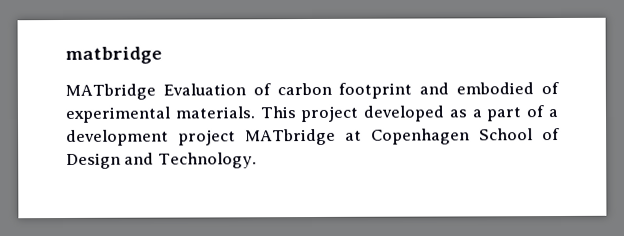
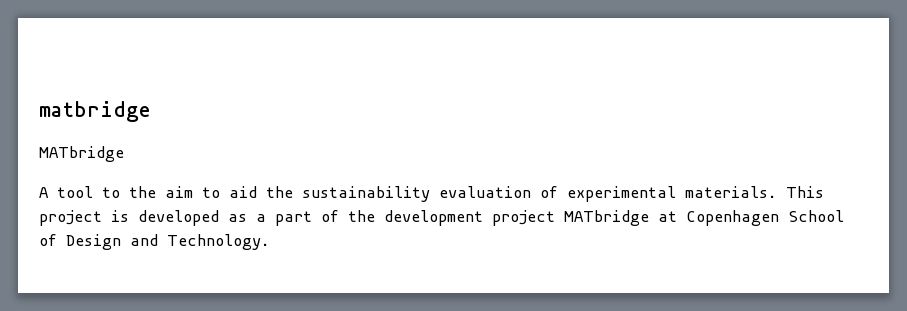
[162,82,535,99] Evaluation of carbon footprint and embodied -> [39,186,531,202] // A tool to the aim to aid the sustainability evaluation
(360, 114) none -> [111,210,129,222] is
[548,109,558,118] a -> [348,210,375,222] the

